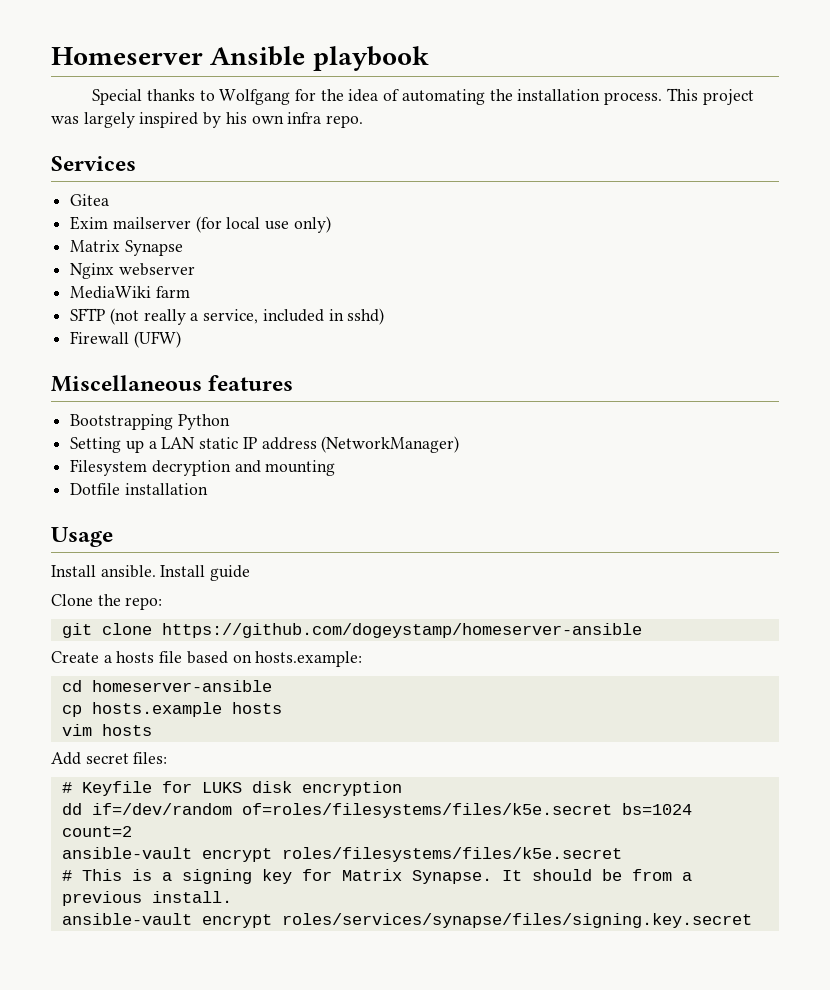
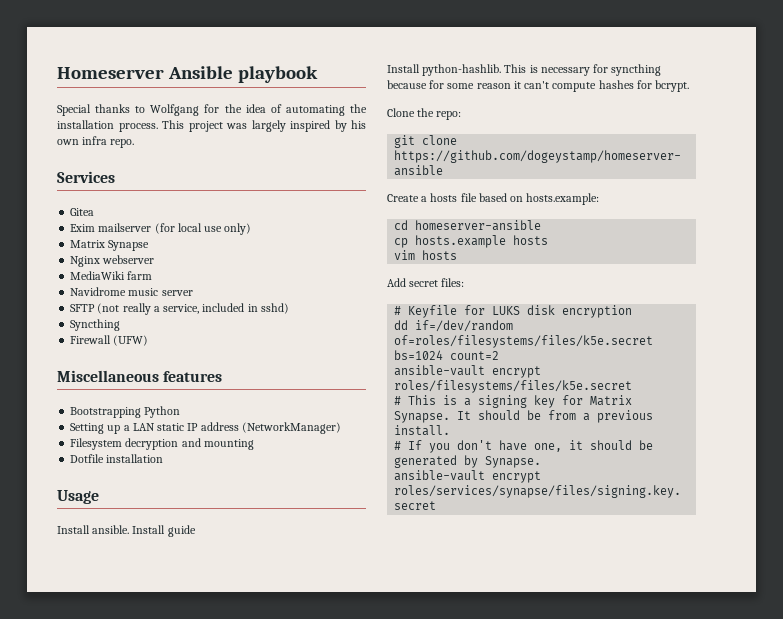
(190, 292) none -> [70,287,193,296] // Navidrome music server
(385, 316) none -> [70,319,121,331] // Syncthing
(251, 573) none -> [387,64,662,76] [387,80,690,92] // Install python-hashlib. This is necessary for syncthing because for some reason it can't compute hashes for bcrypt.
(232, 897) none -> [394,440,654,453] [394,455,542,468] // # If you don't have one, it should be generated by Synapse.

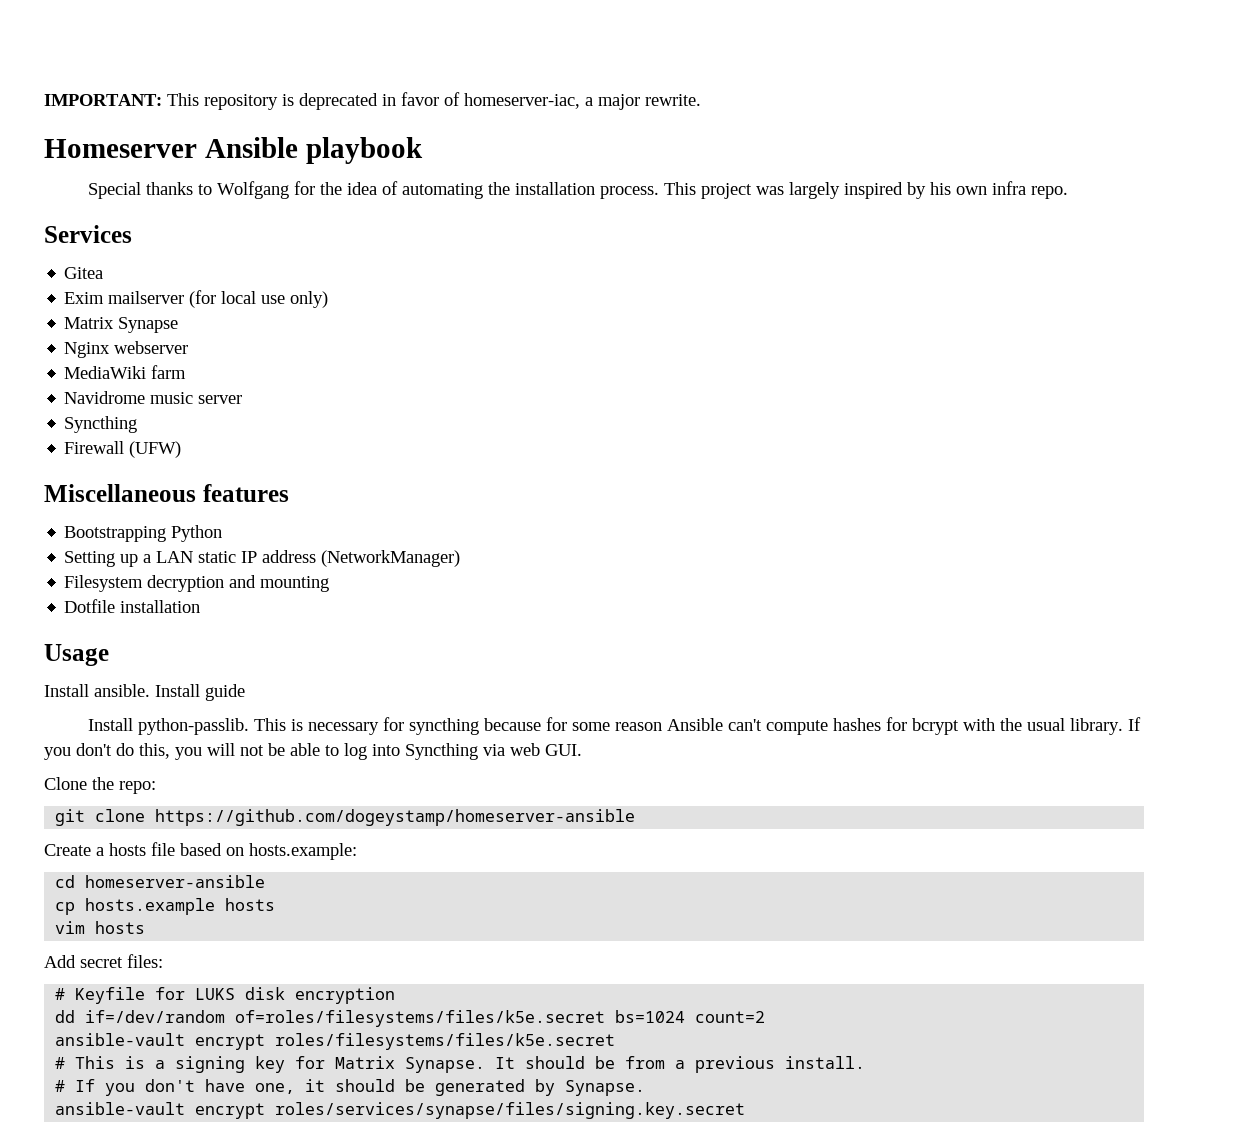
(57, 73) none -> [44,92,701,110] IMPORTANT: This repository is deprecated in favor of homeserver-iac, a major rewrite. //
[70,303,289,315] // SFTP (not really a service, included in sshd) -> (243, 399) none
[422,64,502,76] python-hashlib. -> [138,718,250,735] python-passlib.
[513,81,521,89] it -> [667,718,724,731] Ansible
[655,80,690,92] bcrypt. -> [912,717,1142,735] [44,743,582,760] bcrypt with the usual library. If you don't do this, you will not be able to log into Syncthing via web GUI.

